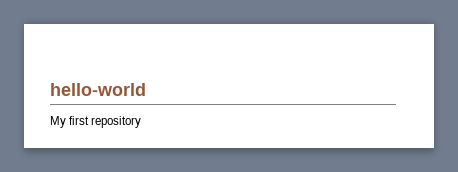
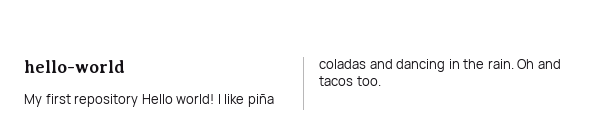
(142, 122) none -> [141,94,274,107] [319,59,561,72] [319,76,381,86] Hello world! I like piña coladas and dancing in the rain. Oh and tacos too.

